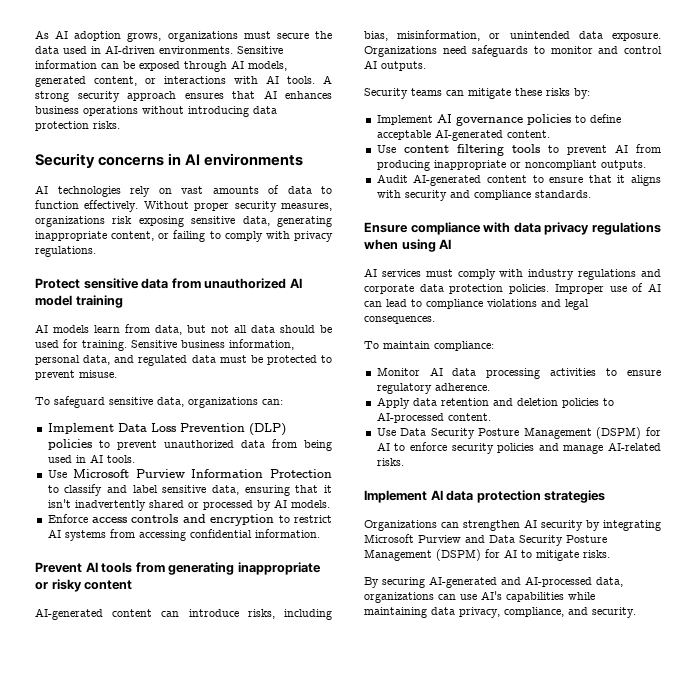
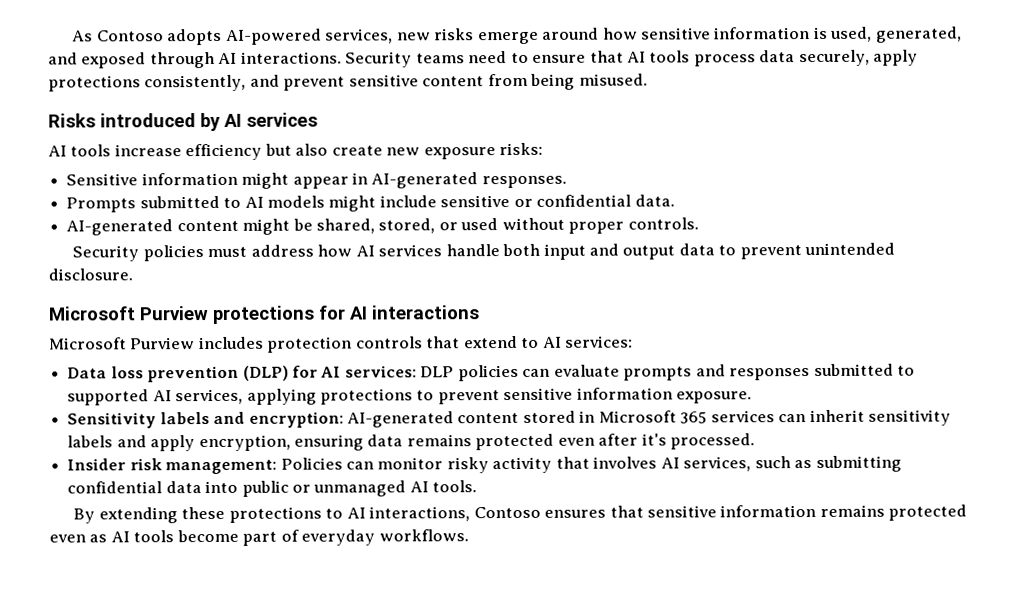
[55,30,332,42] [35,45,283,54] [35,60,287,72] [35,75,332,87] [35,90,332,102] [35,106,277,117] [35,121,120,131] [35,153,304,168] [35,185,332,197] [35,200,332,212] [35,216,332,227] [35,230,333,242] [35,246,96,257] [35,278,302,289] [35,295,123,308] [35,324,332,335] [35,339,294,351] [35,355,332,366] [35,370,117,380] [35,396,283,408] [47,423,286,436] [47,439,333,451] [47,454,135,463] [47,469,332,478] [47,484,332,496] [47,499,330,511] [47,514,333,526] [47,529,320,541] [35,562,321,575] [35,579,133,592] [35,608,332,620] [364,30,661,41] [364,45,662,57] [364,60,426,71] [364,88,590,99] [376,114,621,126] [376,129,550,141] [376,144,661,156] [376,160,646,171] [376,174,661,186] [376,190,591,201] [364,222,661,235] [364,239,452,252] [364,268,661,280] [364,283,661,294] [364,299,589,310] [364,316,435,324] [364,341,494,351] [376,367,661,379] [376,383,490,394] [376,397,614,409] [376,412,491,423] [376,427,661,439] [376,442,661,454] [376,458,404,466] [364,490,606,503] [364,519,661,531] [364,534,607,546] [364,549,610,561] [364,576,623,588] [364,591,595,603] [364,607,636,618] AI adoption grows, organizations must secure the data used in AI-driven environments. Sensitive information can be exposed through AI models, generated content, or interactions with AI tools. A strong security approach ensures that AI enhances business operations without introducing data protection risks. // Security concerns in AI environments // AI technologies rely on vast amounts of data to function effectively. Without proper security measures, organizations risk exposing sensitive data, generating inappropriate content, or failing to comply with privacy regulations. // Protect sensitive data from unauthorized AI model training // AI models learn from data, but not all data should be used for training. Sensitive business information, personal data, and regulated data must be protected to prevent misuse. // To safeguard sensitive data, organizations can: // Implement Data Loss Prevention (DLP) policies to prevent unauthorized data from being used in AI tools. // Use Microsoft Purview Information Protection to classify and label sensitive data, ensuring that it isn't inadvertently shared or processed by AI models. // Enforce access controls and encryption to restrict AI systems from accessing confidential information. // Prevent AI tools from generating inappropriate or risky content // AI-generated content can introduce risks, including bias, misinformation, or unintended data exposure. Organizations need safeguards to monitor and control AI outputs. // Security teams can mitigate these risks by: // Implement AI governance policies to define acceptable AI-generated content. // Use content filtering tools to prevent AI from producing inappropriate or noncompliant outputs. // Audit AI-generated content to ensure that it aligns with security and compliance standards. // Ensure compliance with data privacy regulations when using AI // AI services must comply with industry regulations and corporate data protection policies. Improper use of AI can lead to compliance violations and legal consequences. // To maintain compliance: // Monitor AI data processing activities to ensure regulatory adherence. // Apply data retention and deletion policies to AI-processed content. // Use Data Security Posture Management (DSPM) for AI to enforce security policies and manage AI-related risks. // Implement AI data protection strategies // Organizations can strengthen AI security by integrating Microsoft Purview and Data Security Posture Management (DSPM) for AI to mitigate risks. // By securing AI-generated and AI-processed data, organizations can use AI's capabilities while maintaining data privacy, compliance, and security. -> [96,26,962,46] [48,49,919,69] [48,73,648,92] [48,112,318,132] [48,142,544,161] [66,172,567,189] [66,194,675,213] [66,217,699,236] [72,242,896,262] [48,268,133,281] [49,305,480,324] [49,335,634,353] [67,363,915,383] [67,387,753,406] [67,409,952,429] [67,433,756,452] [67,455,902,475] [67,480,478,497] [73,504,968,524] [49,529,469,546] Contoso adopts AI-powered services, new risks emerge around how sensitive information is used, generated, and exposed through AI interactions. Security teams need to ensure that AI tools process data securely, apply protections consistently, and prevent sensitive content from being misused. // Risks introduced by AI services // AI tools increase efficiency but also create new exposure risks: // Sensitive information might appear in AI-generated responses. // Prompts submitted to AI models might include sensitive or confidential data. // AI-generated content might be shared, stored, or used without proper controls. // Security policies must address how AI services handle both input and output data to prevent unintended disclosure. // Microsoft Purview protections for AI interactions // Microsoft Purview includes protection controls that extend to AI services: // Data loss prevention (DLP) for AI services: DLP policies can evaluate prompts and responses submitted to supported AI services, applying protections to prevent sensitive information exposure. // Sensitivity labels and encryption: AI-generated content stored in Microsoft 365 services can inherit sensitivity labels and apply encryption, ensuring data remains protected even after it's processed. // Insider risk management: Policies can monitor risky activity that involves AI services, such as submitting confidential data into public or unmanaged AI tools. // By extending these protections to AI interactions, Contoso ensures that sensitive information remains protected even as AI tools become part of everyday workflows.

